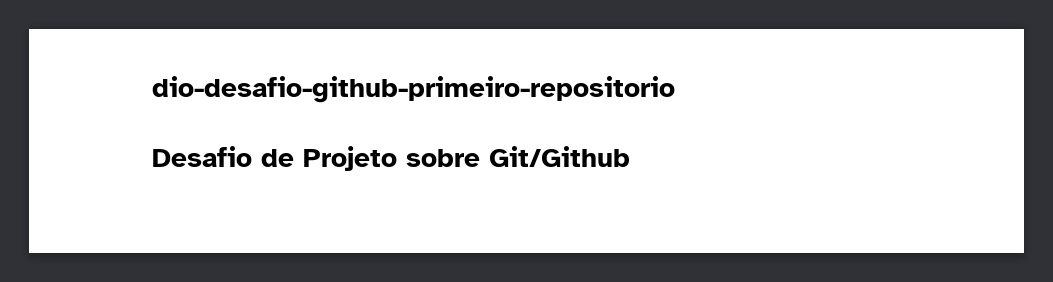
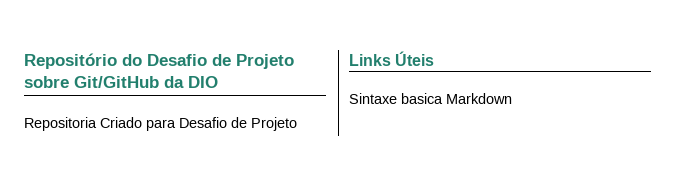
[152,76,675,103] dio-desafio-github-primeiro-repositorio // -> [24,53,142,69] Repositório do
[489,146,630,167] Git/Github -> [74,76,218,88] [24,117,297,131] [349,51,435,66] [349,93,512,104] Git/GitHub da DIO // Repositoria Criado para Desafio de Projeto // Links Úteis // Sintaxe basica Markdown

